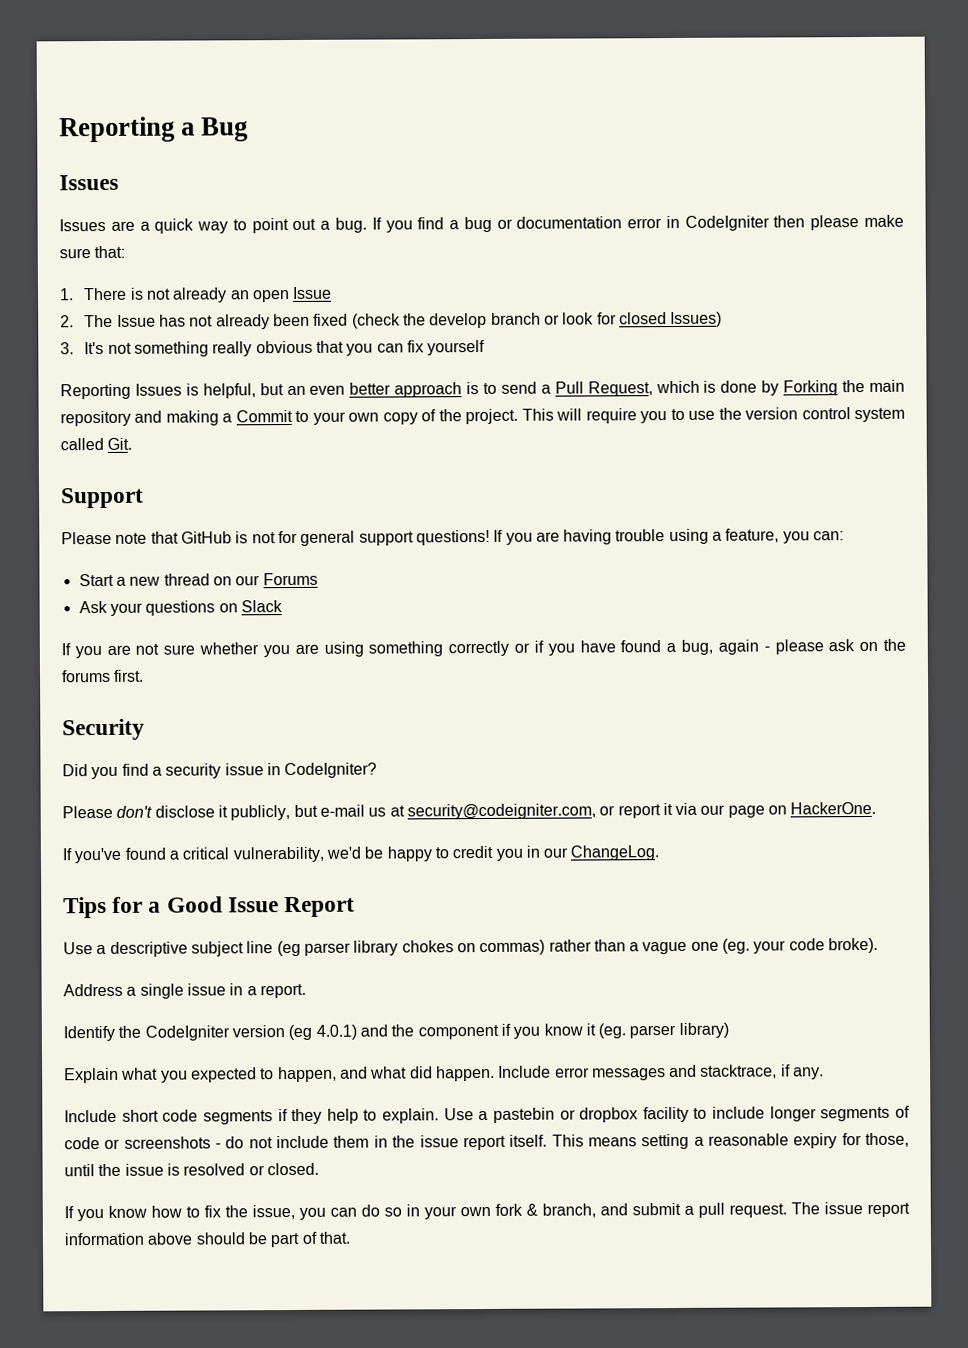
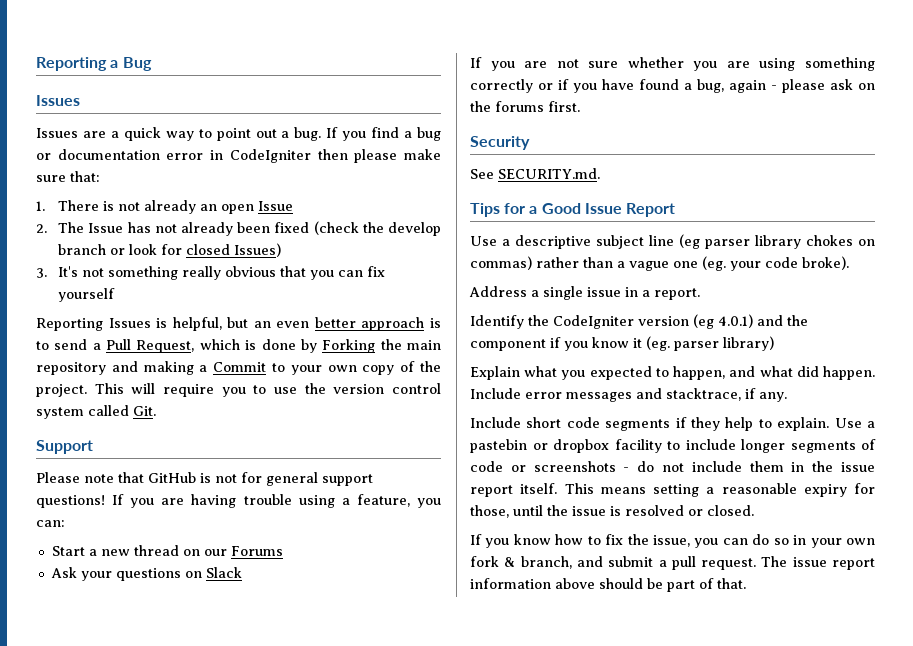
[62,762,378,780] [62,801,877,821] [62,845,660,864] Did you find a security issue in CodeIgniter? // Please don't disclose it publicly, but e-mail us at security@codeigniter.com, or report it via our page on HackerOne. // If you've found a critical vulnerability, we'd be happy to credit you in our ChangeLog. -> [470,168,600,179] See SECURITY.md.

